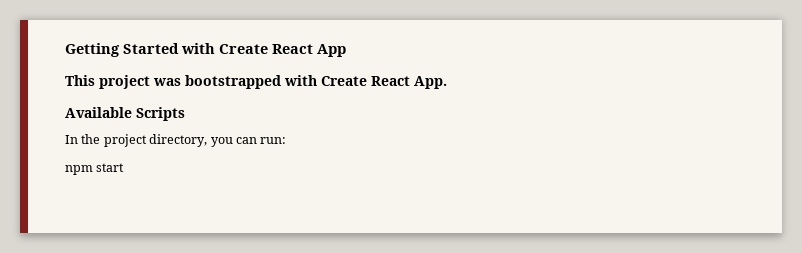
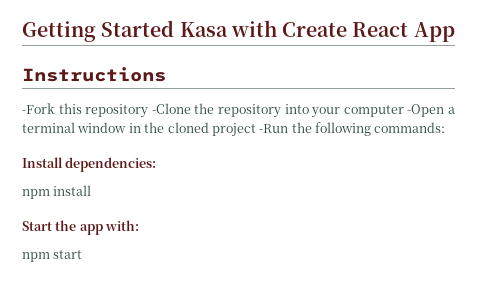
(179, 48) none -> [179,22,228,37] Kasa
[65,75,447,89] [65,107,185,121] [65,134,287,147] This project was bootstrapped with Create React App. // Available Scripts // In the project directory, you can run: -> [22,67,166,82] [22,103,456,118] [22,122,446,137] [22,157,157,172] [22,185,92,199] [22,220,140,235] Instructions // -Fork this repository -Clone the repository into your computer -Open a terminal window in the cloned project -Run the following commands: // Install dependencies: // npm install // Start the app with:

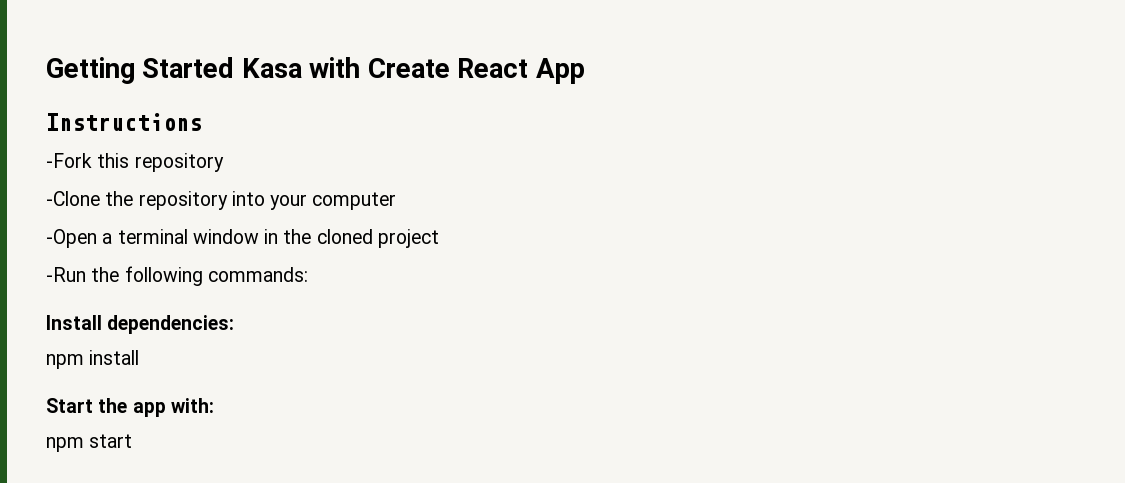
(149, 111) none -> (224, 162) //
(404, 111) none -> (397, 201) //
(256, 130) none -> (439, 238) //

